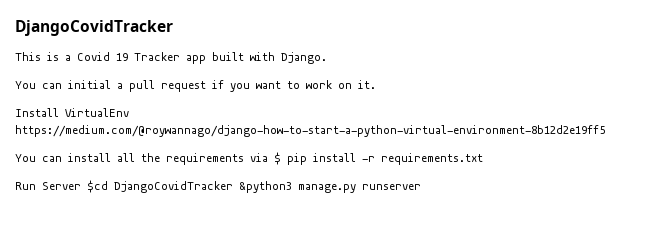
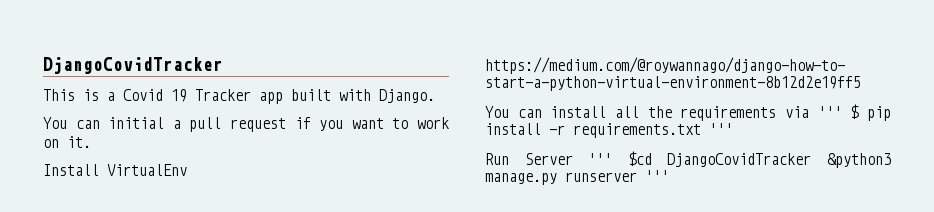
(268, 157) none -> [817,106,842,118] '''
(483, 159) none -> [709,123,733,135] '''
(81, 186) none -> [588,153,613,165] '''
(421, 187) none -> [645,170,669,182] '''

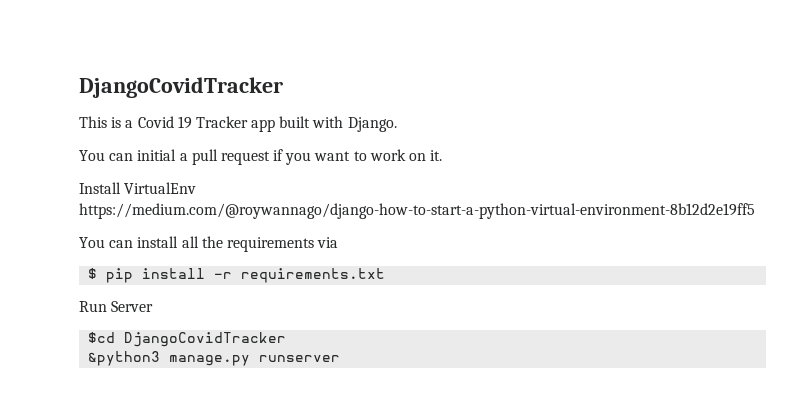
[817,106,842,118] ''' -> (339, 242) //
[709,123,733,135] ''' -> (386, 275) none
[588,153,613,165] ''' -> (154, 306) //
(812, 160) none -> (287, 339) //
[645,170,669,182] ''' -> (341, 358) none

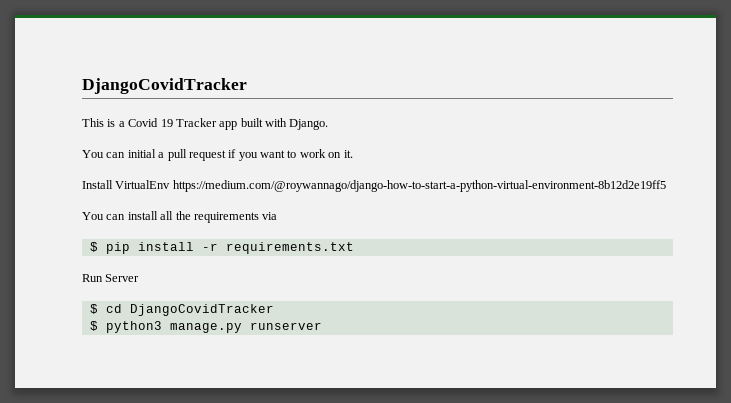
[88,332,287,347] [88,351,161,366] $cd DjangoCovidTracker // &python3 -> [89,304,274,316] [89,321,162,333] $ cd DjangoCovidTracker // $ python3

